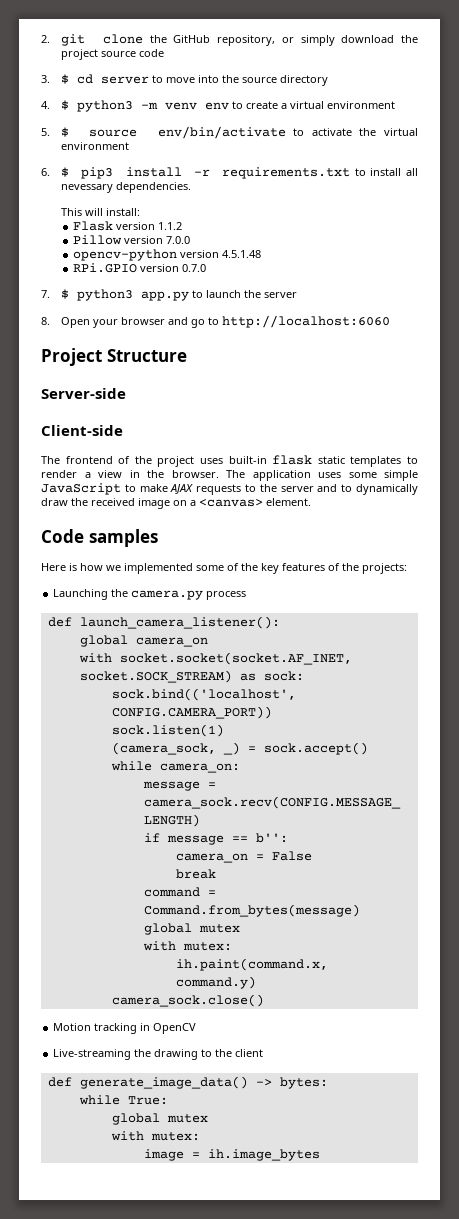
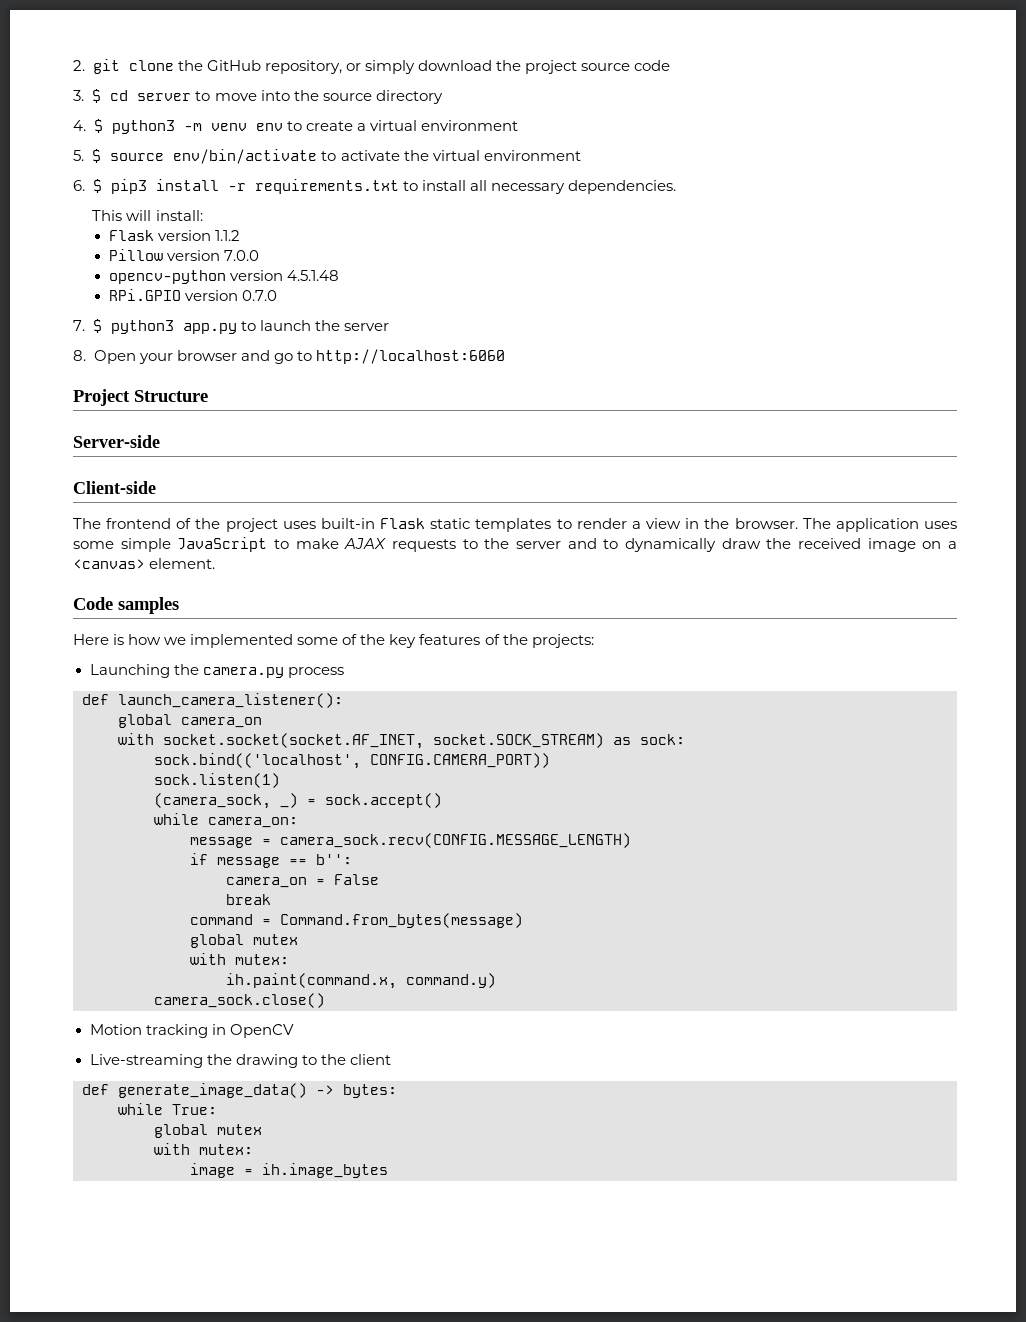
[60,184,113,193] nevessary -> [490,183,565,194] necessary
[272,455,313,465] flask -> [380,518,426,529] Flask

